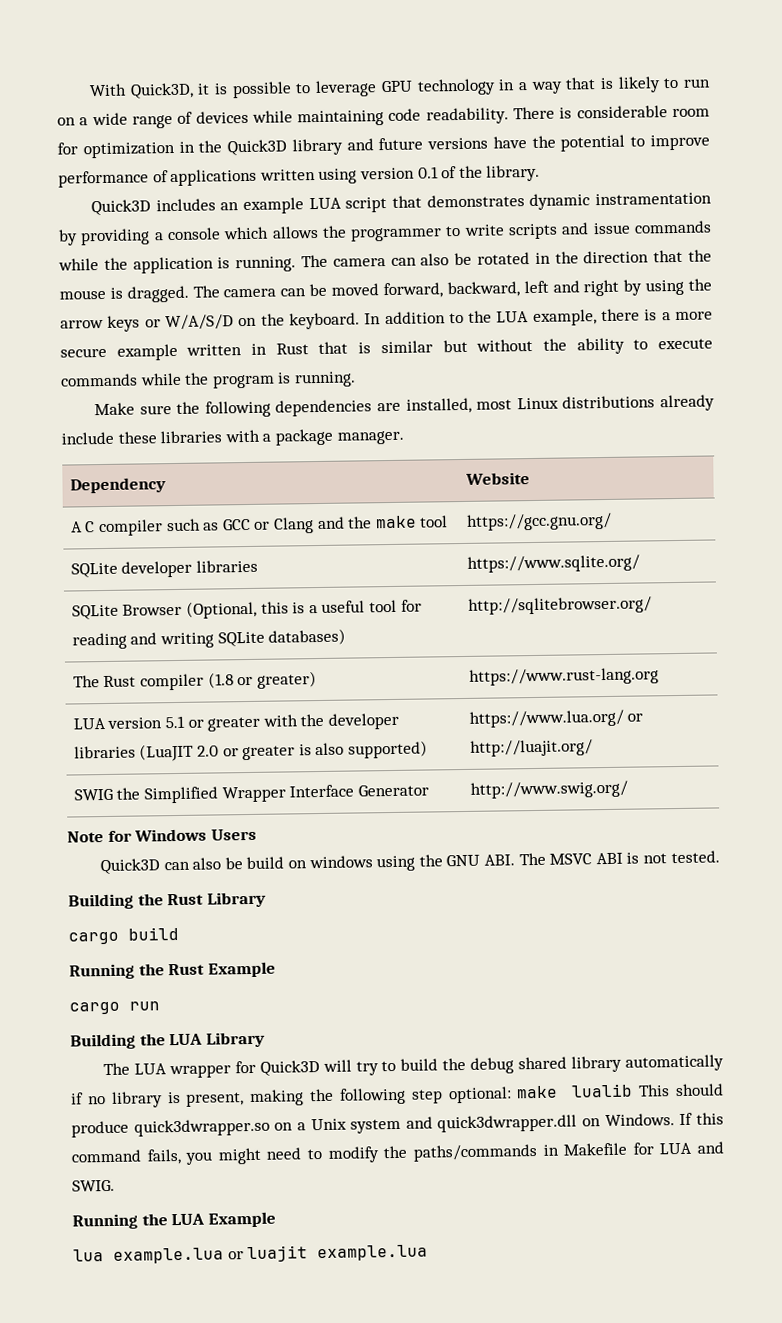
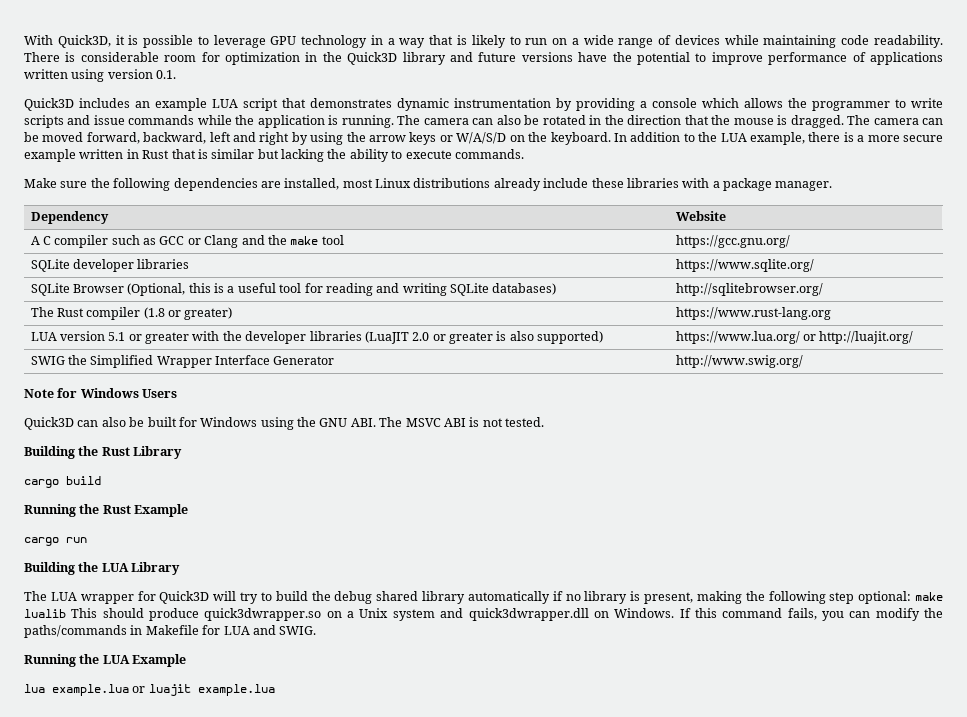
[417,164,541,182] 0.1 of the library. -> [156,70,177,79] 0.1.
[594,192,712,206] instramentation -> [454,98,551,108] instrumentation
[476,338,534,352] without -> [281,149,324,162] lacking
[60,371,356,389] commands while the program is running. -> [454,149,524,159] commands.
[246,855,373,870] build on windows -> [147,417,258,427] built for Windows
[217,1147,323,1165] might need to -> [849,611,871,618] can

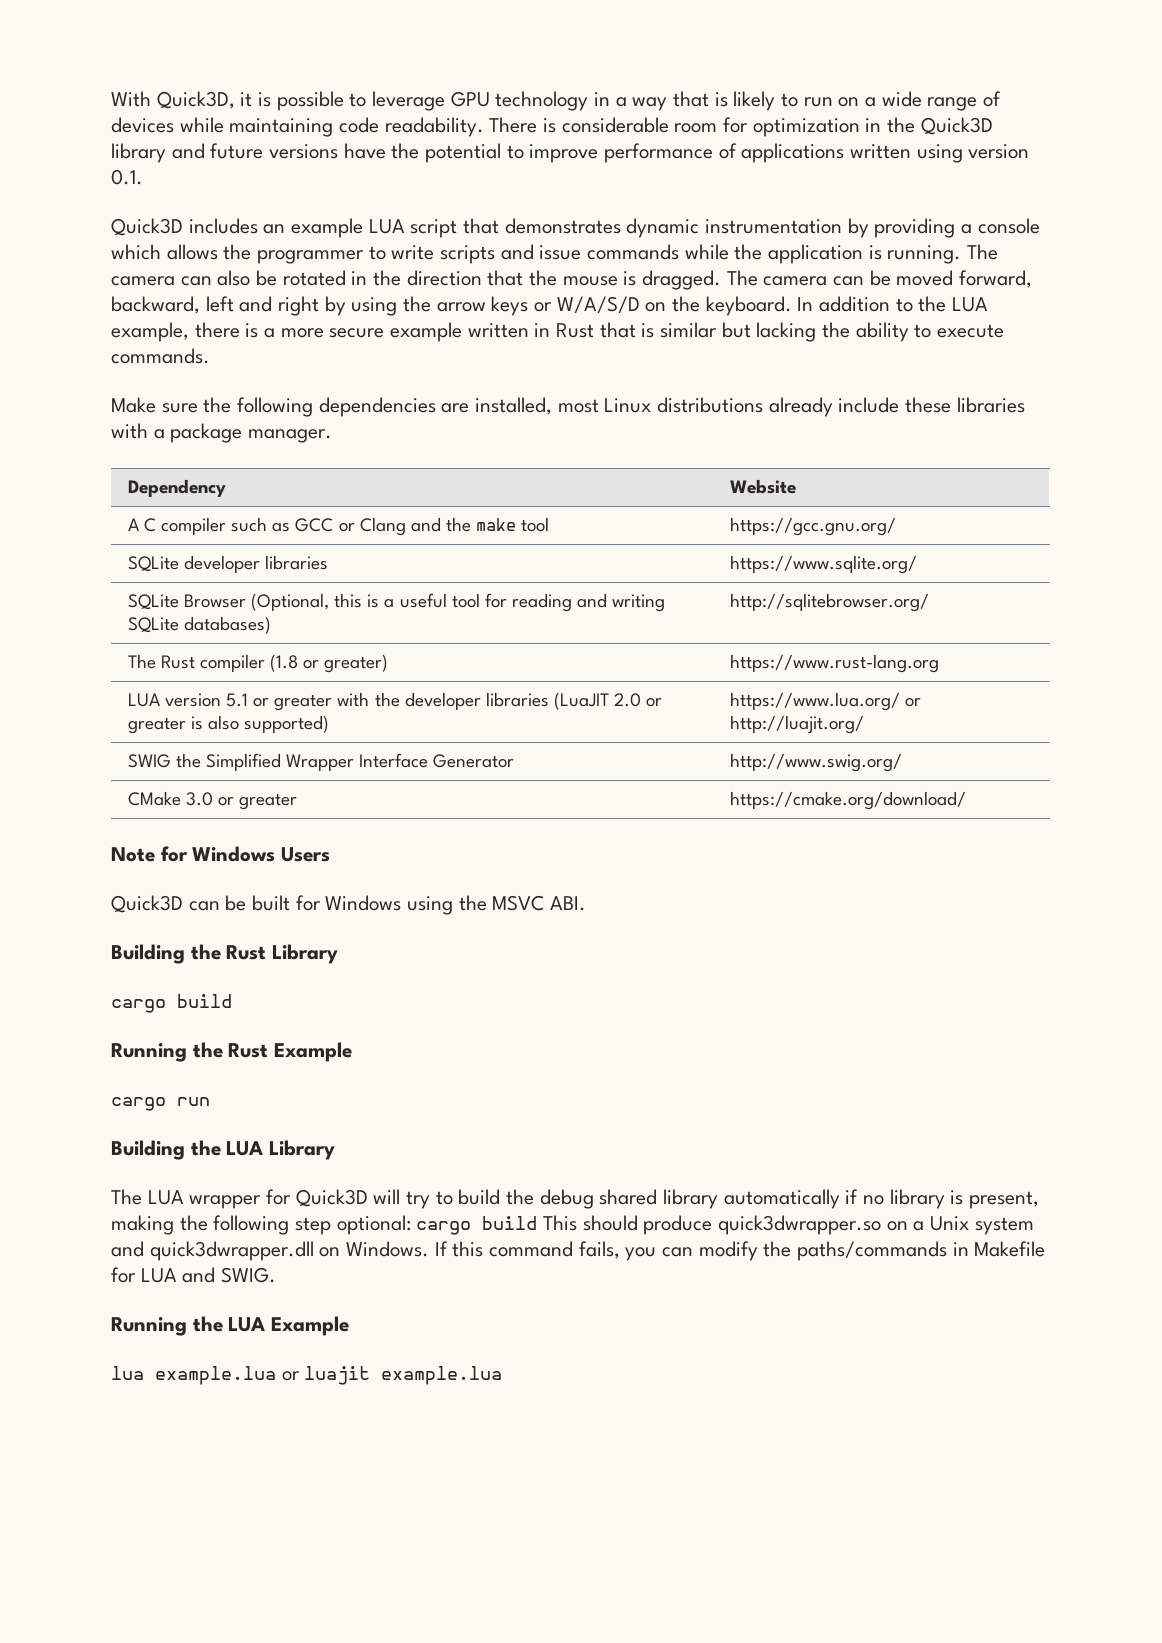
(803, 361) none -> [127,791,298,810] [729,791,966,810] // CMake 3.0 or greater | https://cmake.org/download/
[101,417,126,427] also -> (220, 906) none
[319,418,348,427] GNU -> [492,895,545,911] MSVC
[379,417,544,427] The MSVC ABI is not tested. -> (587, 903) none
[915,592,944,601] [24,609,66,618] make lualib -> [416,1216,538,1235] cargo build

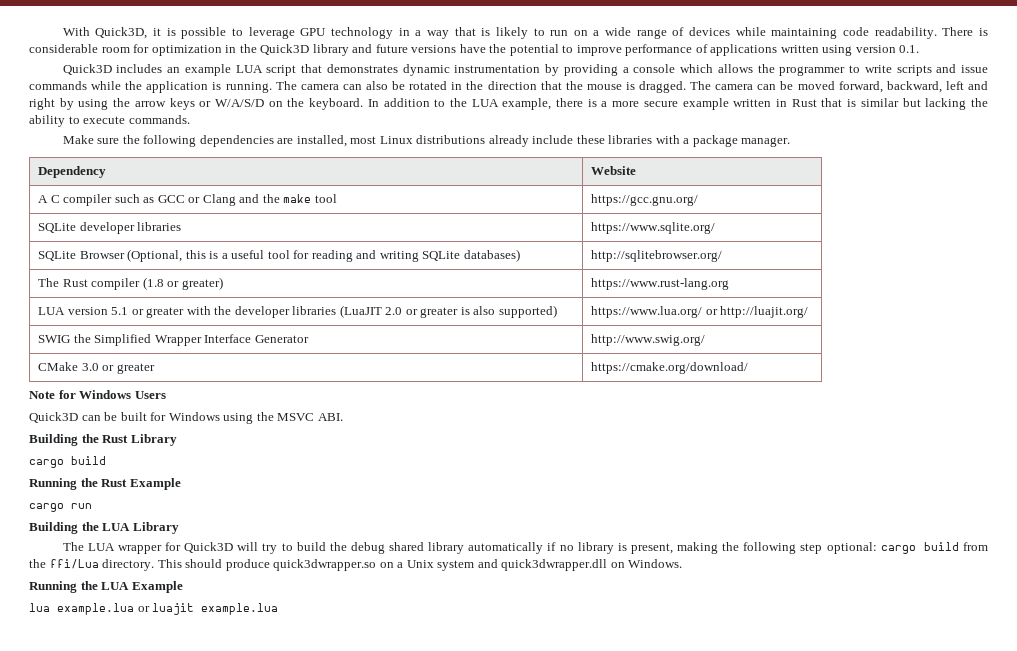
(538, 1223) none -> [963,542,989,551] [29,559,155,571] from the ffi/Lua directory.
[434,1241,1046,1261] [111,1267,277,1283] If this command fails, you can modify the paths/commands in Makefile for LUA and SWIG. -> (683, 563) none

